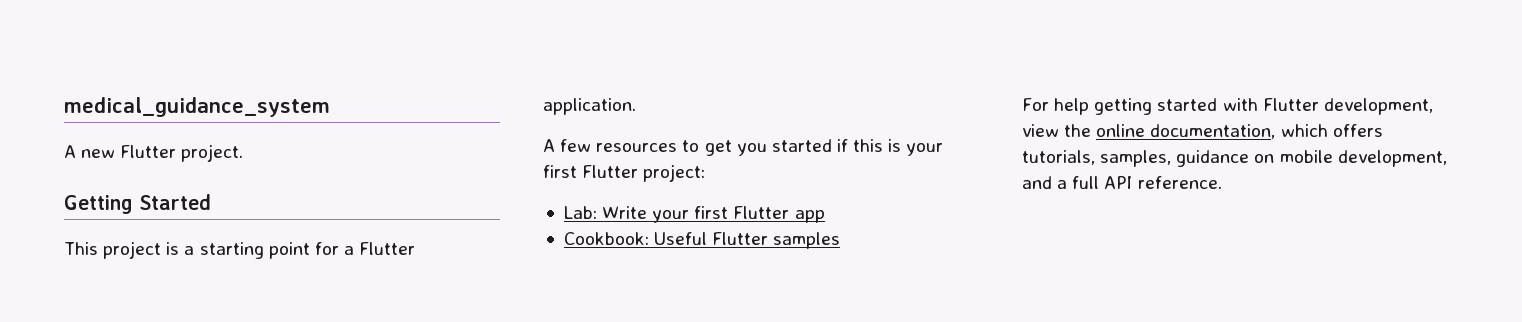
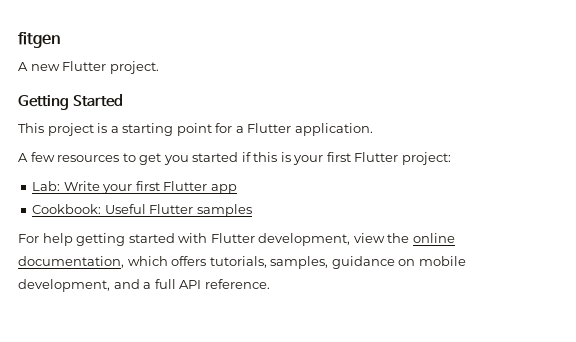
[64,97,330,117] medical_guidance_system -> [18,32,60,48] fitgen

